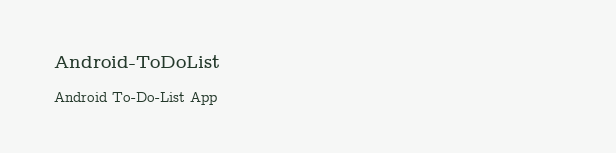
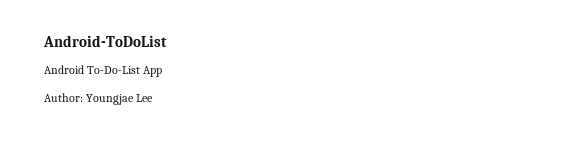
(217, 98) none -> [44,93,154,105] // Author: Youngjae Lee

